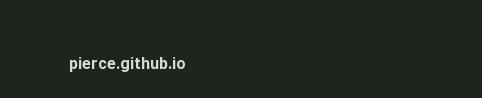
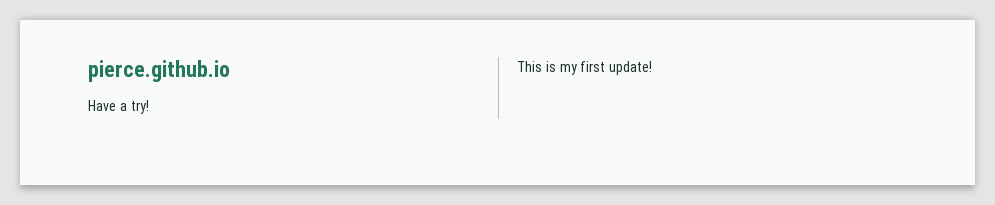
(186, 64) none -> [88,100,149,114] [517,61,653,75] // Have a try! // This is my first update!

